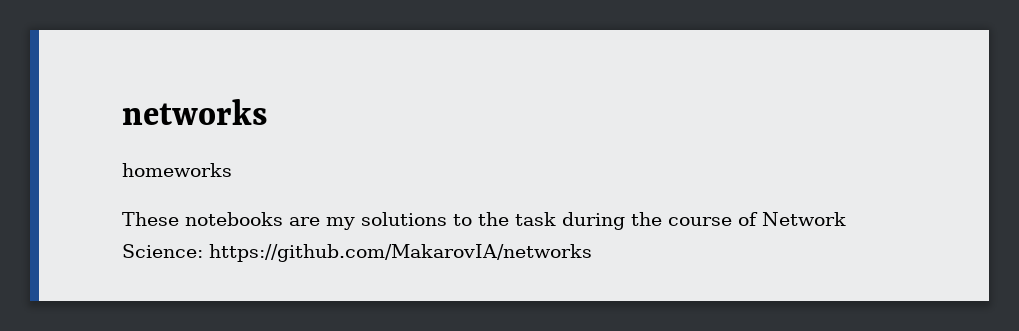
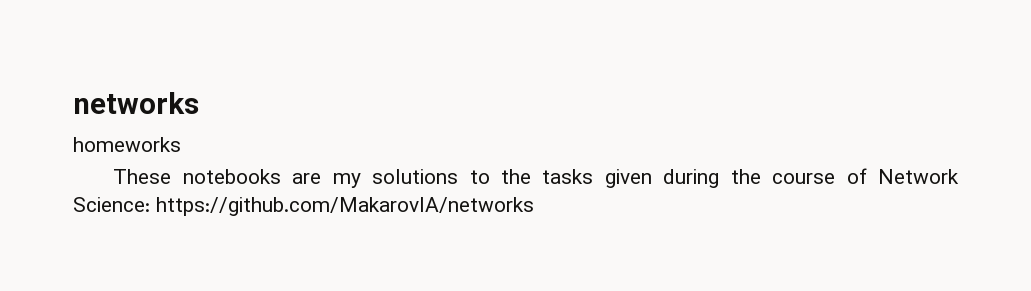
[515,212,556,226] task -> [542,169,652,188] tasks given

